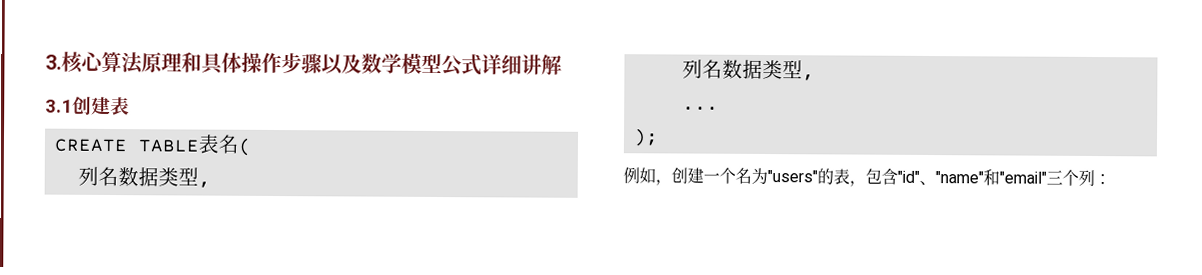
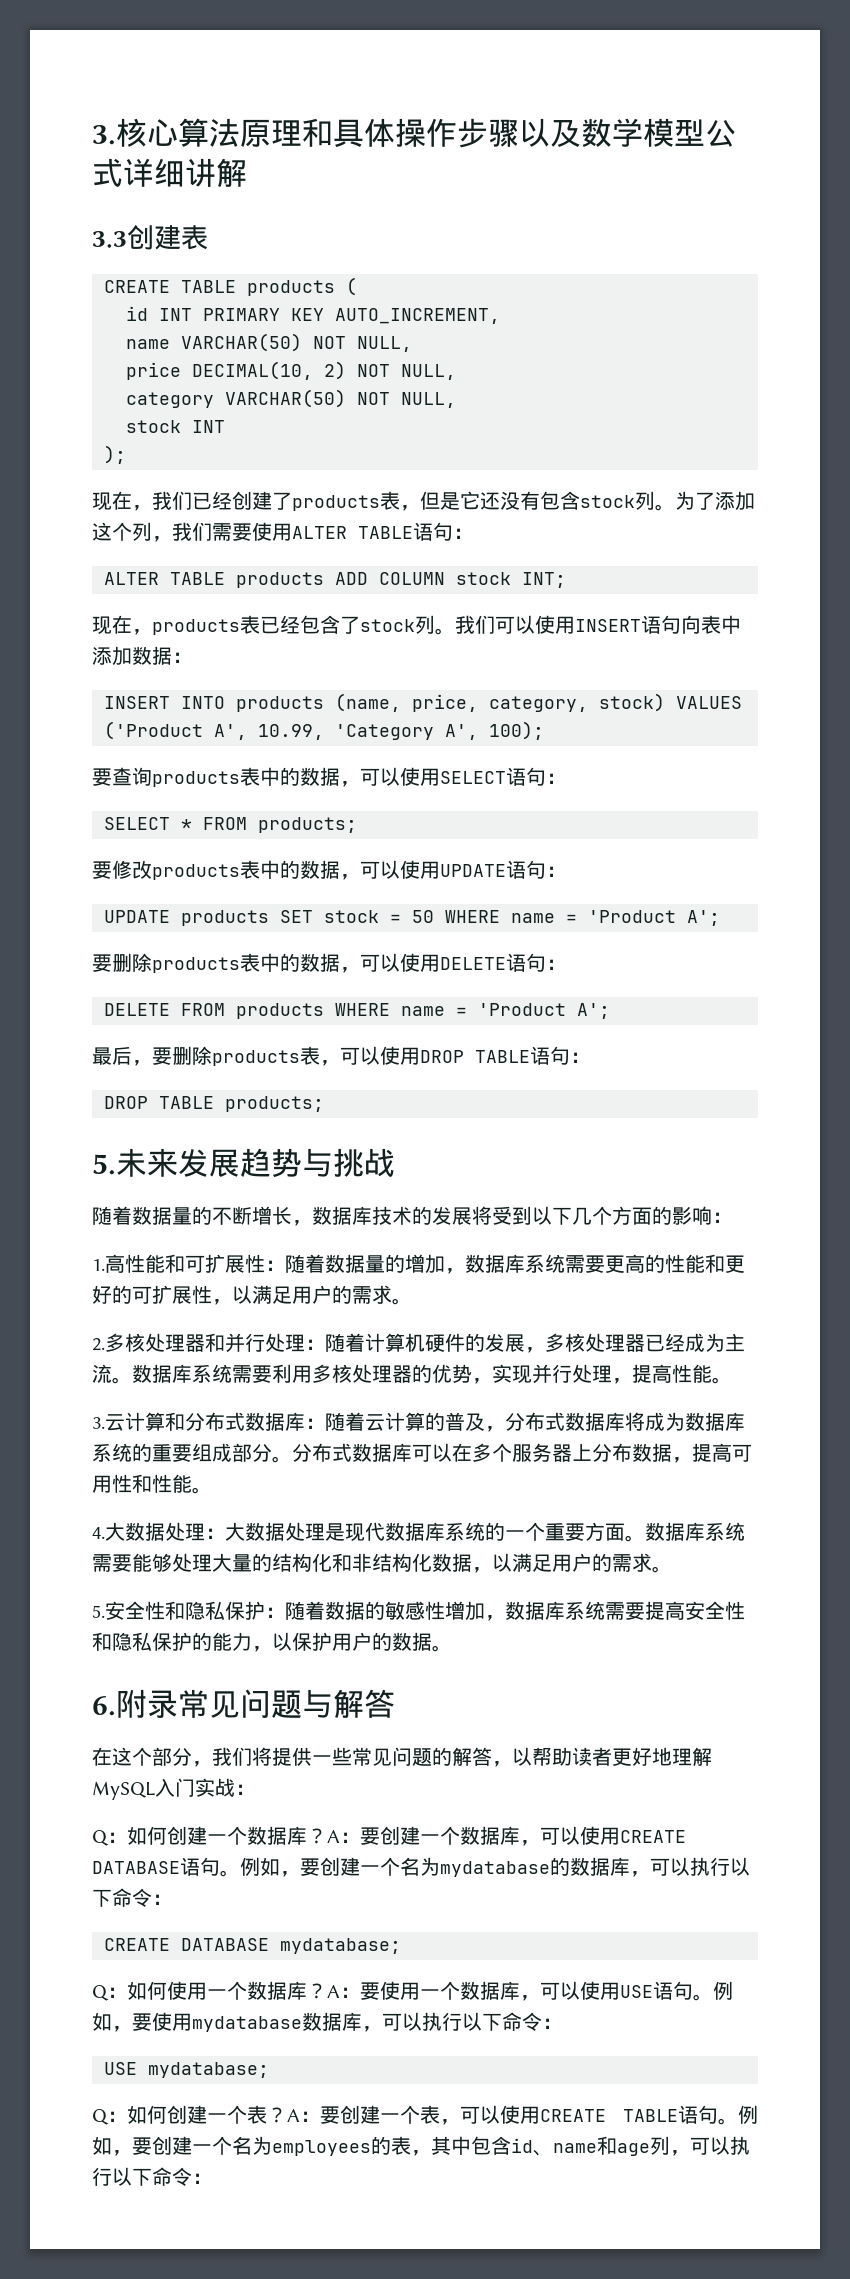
[45,99,73,113] 3.1 -> [92,231,127,248] 3.3
[197,134,240,154] 表名 -> [247,280,335,296] products
[77,166,211,188] [681,59,815,81] [681,106,719,111] [632,128,659,147] [623,167,1095,187] 列名数据类型, // 列名数据类型, // ... // ); // 例如，创建一个名为"users"的表，包含"id"、"name"和"email"三个列 -> [126,306,500,324] [126,333,412,352] [126,361,456,380] [126,389,456,408] [126,420,225,433] [104,445,126,464] [92,491,755,511] [92,522,473,542] [104,572,566,588] [92,615,741,635] [92,646,192,666] [104,693,742,712] [104,721,544,740] [92,767,566,787] [104,817,357,833] [92,860,566,880] [104,910,720,926] [92,953,566,973] [104,1003,610,1019] [92,1046,590,1066] [104,1096,324,1112] [92,1148,395,1178] [92,1206,732,1226] [92,1254,745,1274] [92,1285,412,1305] [92,1333,745,1353] [92,1364,732,1384] [92,1412,745,1432] [92,1443,752,1463] [92,1474,212,1494] [92,1522,745,1542] [92,1553,672,1573] [92,1601,745,1621] [92,1632,452,1652] [92,1689,395,1719] [92,1747,712,1767] [92,1778,255,1800] [92,1826,686,1846] [92,1857,750,1877] [92,1888,172,1907] [104,1938,401,1954] [92,1981,733,2001] [92,2012,562,2032] [104,2062,269,2078] [92,2105,758,2125] [92,2136,750,2156] [92,2167,192,2186] id INT PRIMARY KEY AUTO_INCREMENT, // name VARCHAR(50) NOT NULL, // price DECIMAL(10, 2) NOT NULL, // category VARCHAR(50) NOT NULL, // stock INT // ); // 现在，我们已经创建了products表，但是它还没有包含stock列。为了添加这个列，我们需要使用ALTER TABLE语句： // ALTER TABLE products ADD COLUMN stock INT; // 现在，products表已经包含了stock列。我们可以使用INSERT语句向表中添加数据： // INSERT INTO products (name, price, category, stock) VALUES ('Product A', 10.99, 'Category A', 100); // 要查询products表中的数据，可以使用SELECT语句： // SELECT * FROM products; // 要修改products表中的数据，可以使用UPDATE语句： // UPDATE products SET stock = 50 WHERE name = 'Product A'; // 要删除products表中的数据，可以使用DELETE语句： // DELETE FROM products WHERE name = 'Product A'; // 最后，要删除products表，可以使用DROP TABLE语句： // DROP TABLE products; // 5.未来发展趋势与挑战 // 随着数据量的不断增长，数据库技术的发展将受到以下几个方面的影响： // 1.高性能和可扩展性：随着数据量的增加，数据库系统需要更高的性能和更好的可扩展性，以满足用户的需求。 // 2.多核处理器和并行处理：随着计算机硬件的发展，多核处理器已经成为主流。数据库系统需要利用多核处理器的优势，实现并行处理，提高性能。 // 3.云计算和分布式数据库：随着云计算的普及，分布式数据库将成为数据库系统的重要组成部分。分布式数据库可以在多个服务器上分布数据，提高可用性和性能。 // 4.大数据处理：大数据处理是现代数据库系统的一个重要方面。数据库系统需要能够处理大量的结构化和非结构化数据，以满足用户的需求。 // 5.安全性和隐私保护：随着数据的敏感性增加，数据库系统需要提高安全性和隐私保护的能力，以保护用户的数据。 // 6.附录常见问题与解答 // 在这个部分，我们将提供一些常见问题的解答，以帮助读者更好地理解MySQL入门实战： // Q：如何创建一个数据库？A：要创建一个数据库，可以使用CREATE DATABASE语句。例如，要创建一个名为mydatabase的数据库，可以执行以下命令： // CREATE DATABASE mydatabase; // Q：如何使用一个数据库？A：要使用一个数据库，可以使用USE语句。例如，要使用mydatabase数据库，可以执行以下命令： // USE mydatabase; // Q：如何创建一个表？A：要创建一个表，可以使用CREATE TABLE语句。例如，要创建一个名为employees的表，其中包含id、name和age列，可以执行以下命令

